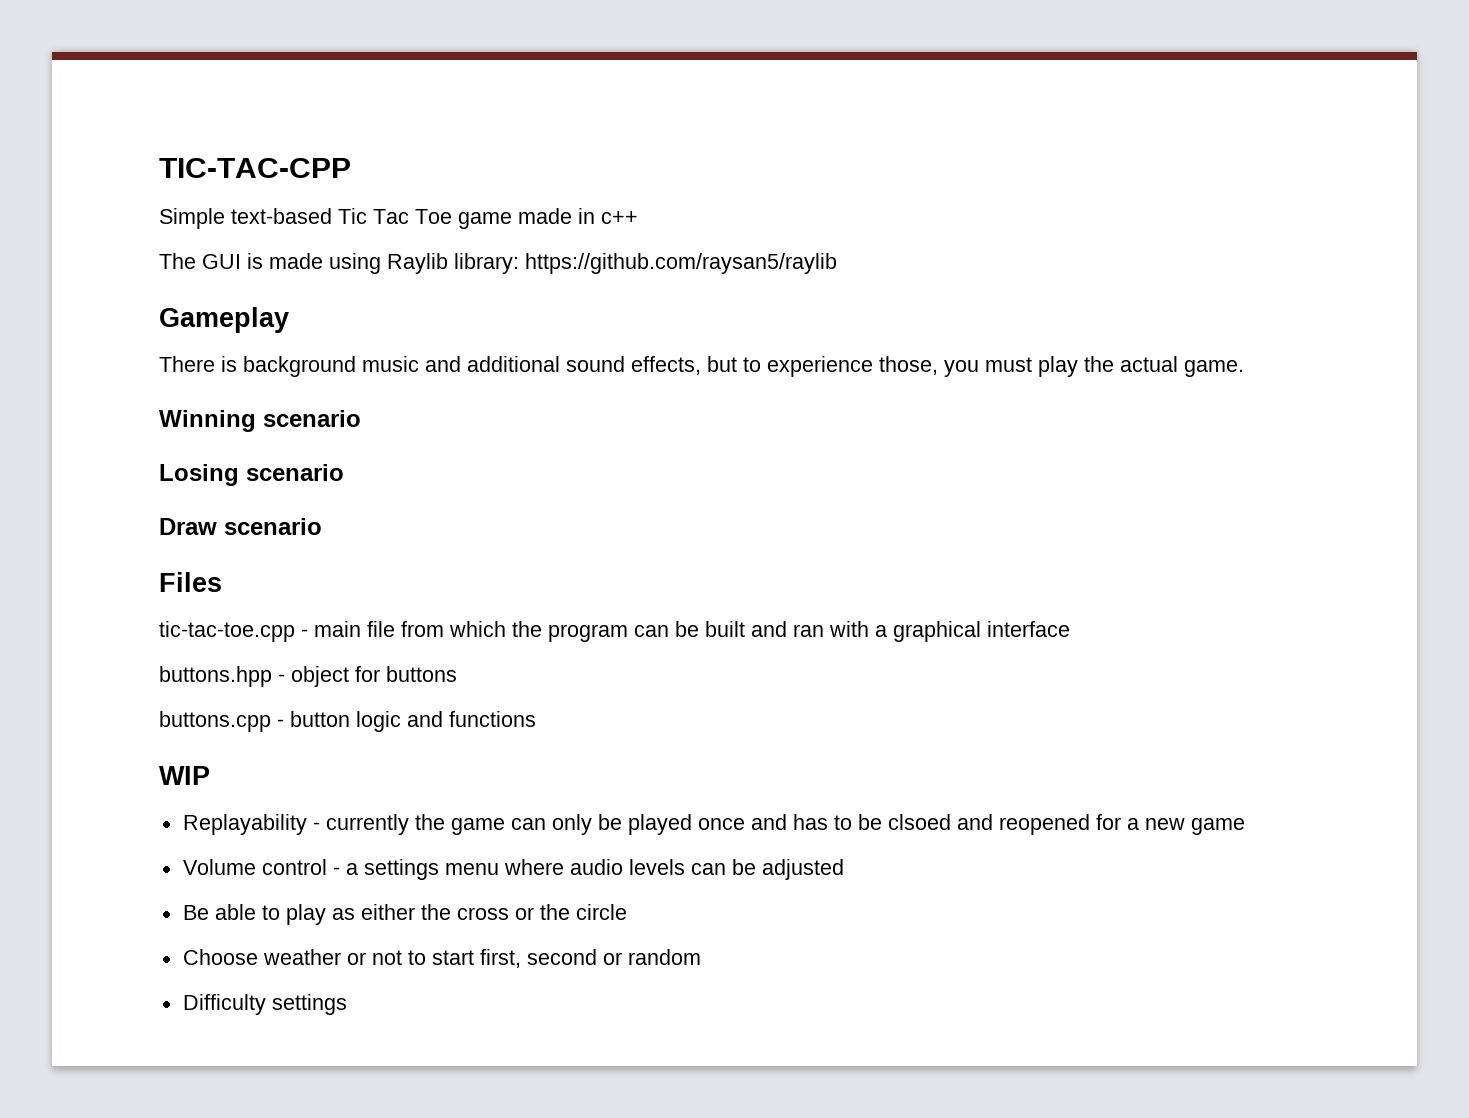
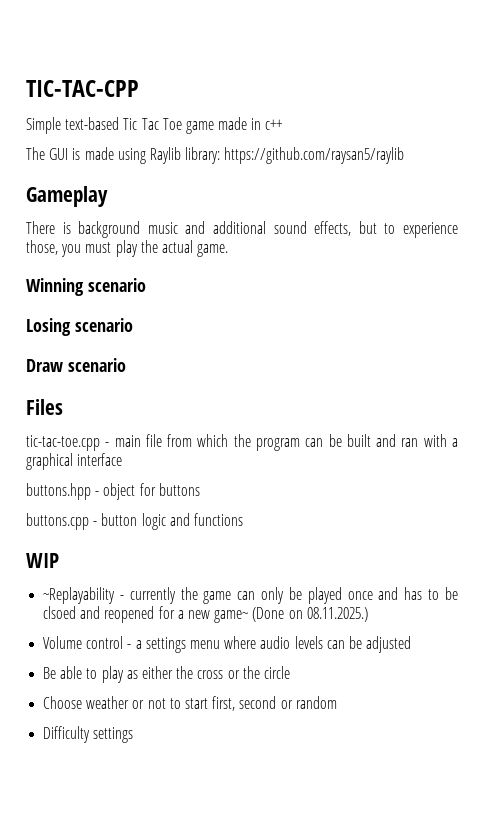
[182,814,307,835] Replayability -> [43,587,116,604] ~Replayability
[1190,818,1245,835] game -> [214,607,368,623] game~ (Done on 08.11.2025.)

